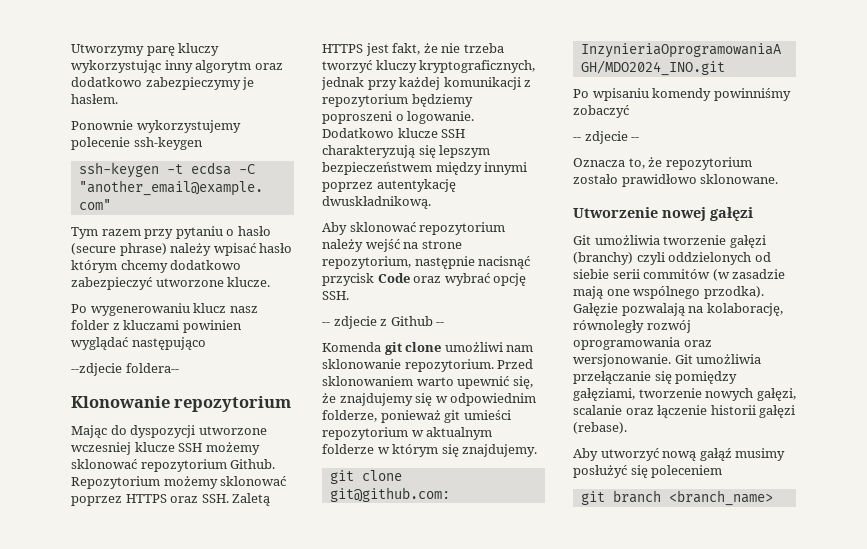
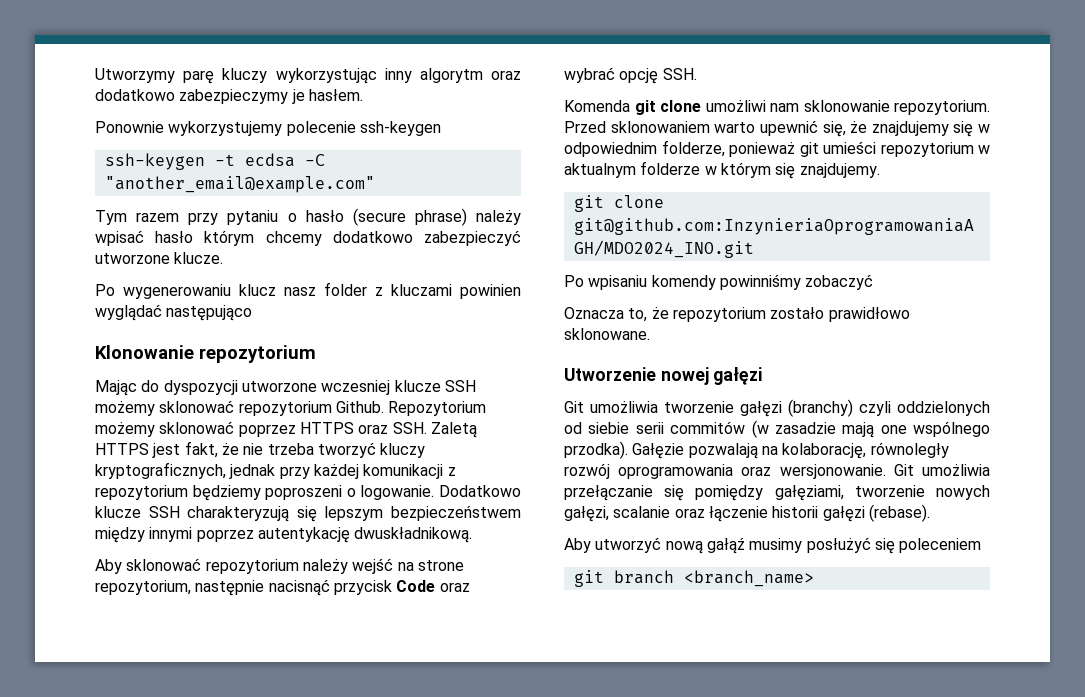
[71,363,179,376] // --zdjecie foldera-- -> (253, 313) none
[322,316,445,329] // -- zdjecie z Github -- -> (697, 74) none
[573,131,640,144] // -- zdjecie -- -> (874, 282) none

